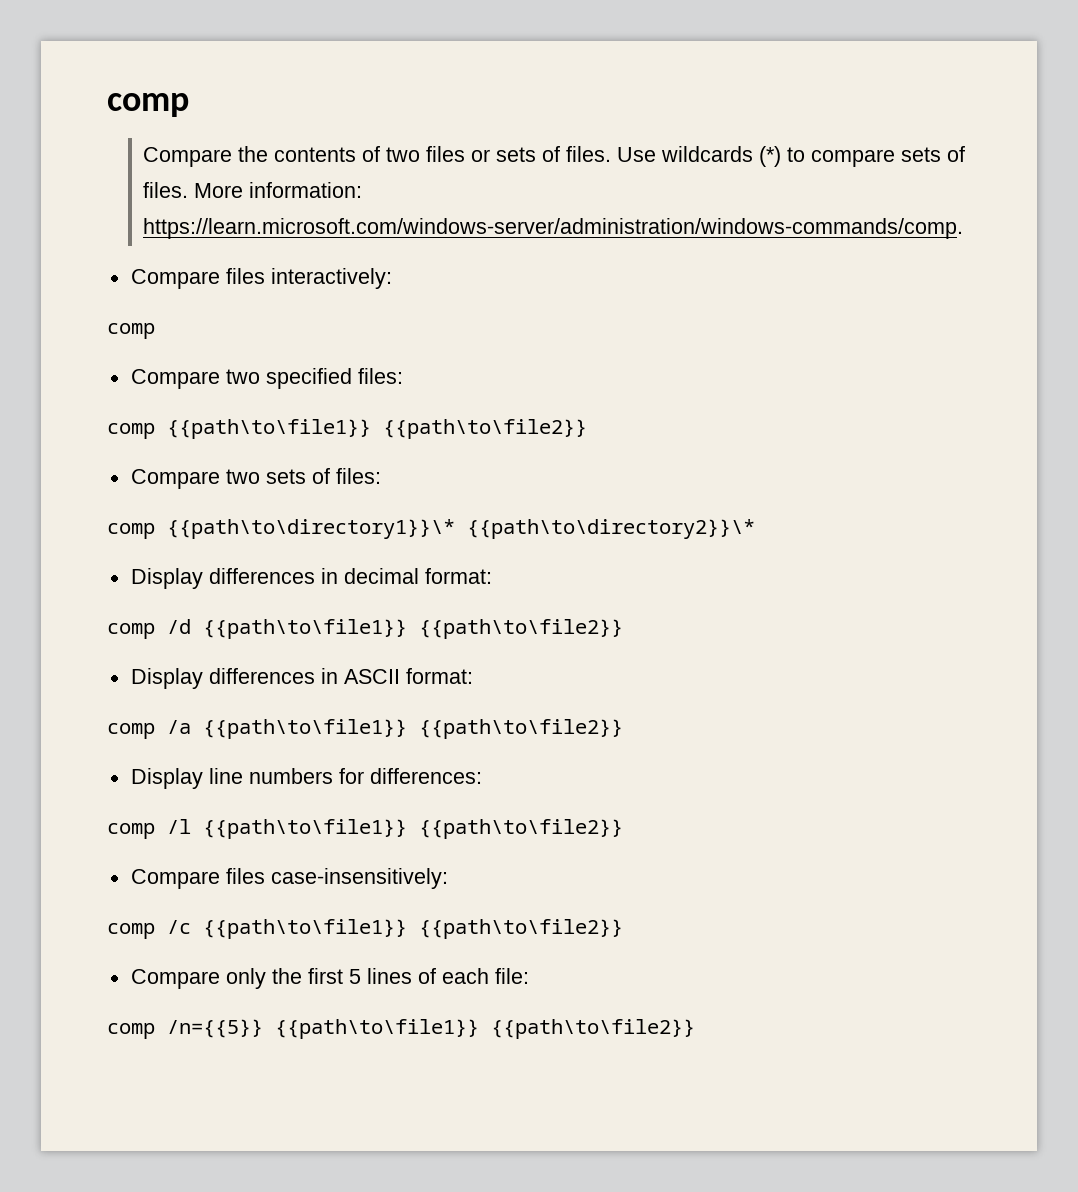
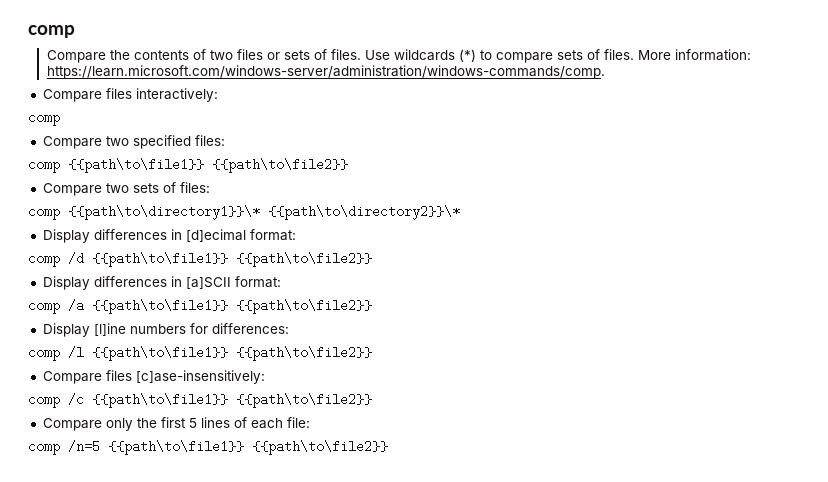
[343,568,419,584] decimal -> [185,229,246,242] [d]ecimal
[343,669,400,684] ASCII -> [185,277,231,289] [a]SCII
[208,768,243,784] line -> [93,323,126,336] [l]ine
[270,868,448,889] case-insensitively: -> [135,370,265,384] [c]ase-insensitively:
[167,1019,263,1038] /n={{5}} -> [68,440,100,453] /n=5

